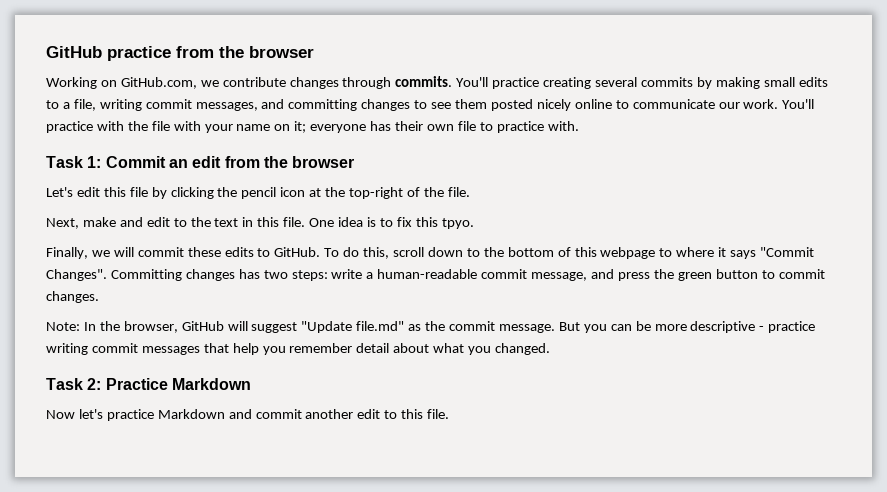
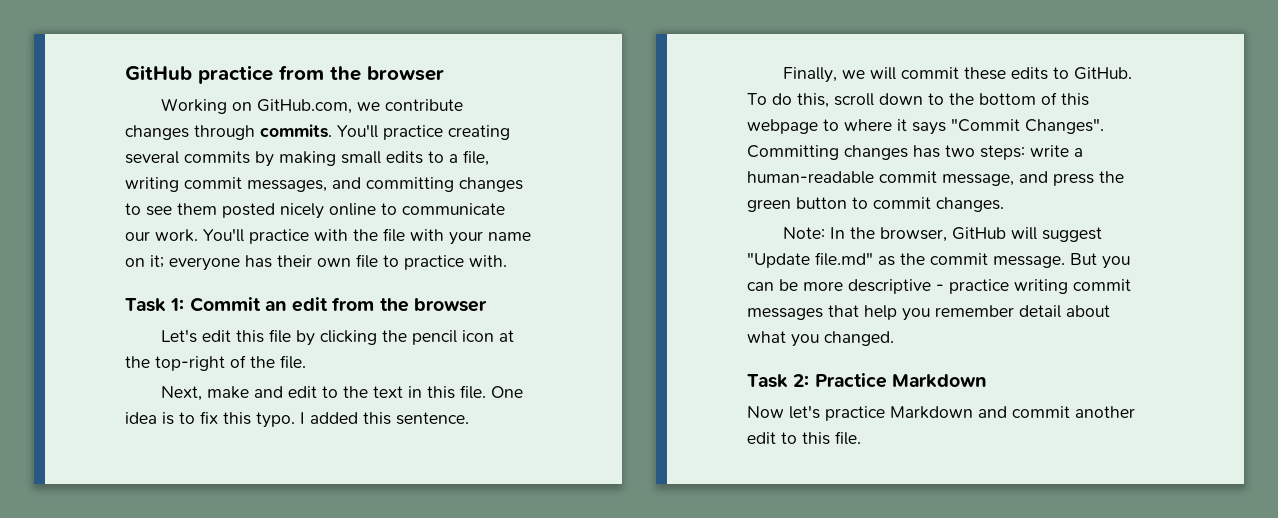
[441,218,474,229] tpyo. -> [256,412,469,428] typo. I added this sentence.

